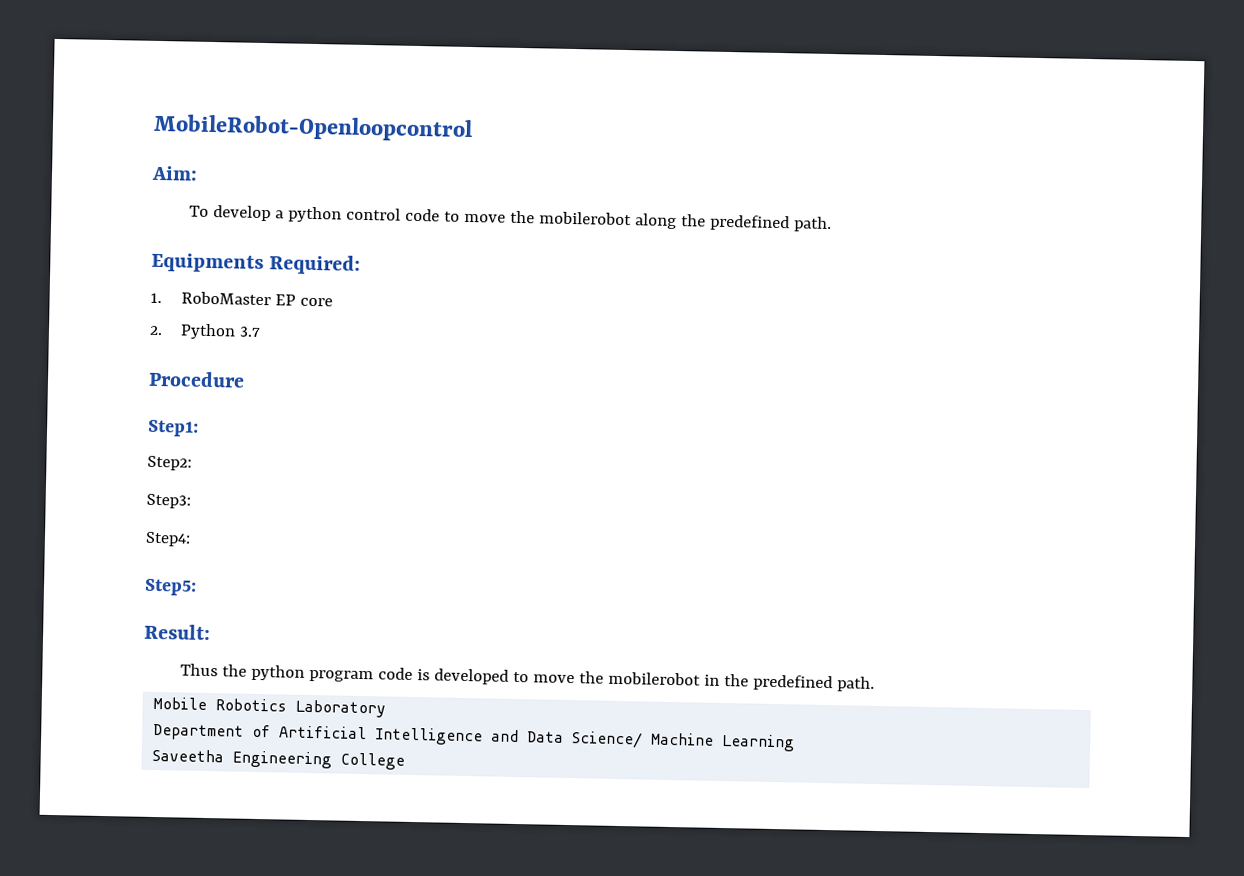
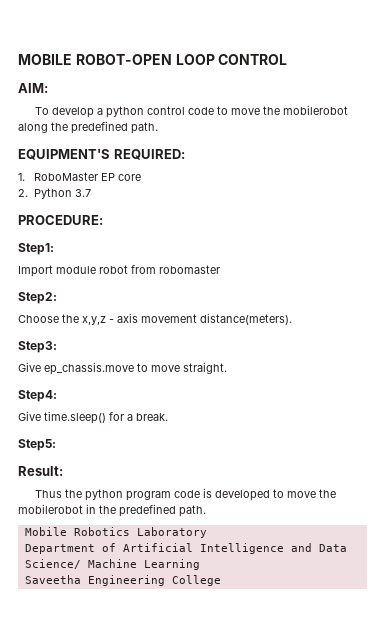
[153,113,473,143] [151,165,198,181] MobileRobot-Openloopcontrol // Aim: -> [18,54,288,65] [18,83,48,93] MOBILE ROBOT-OPEN LOOP CONTROL // AIM:
[151,252,362,275] Equipments Required: -> [18,149,185,160] EQUIPMENT'S REQUIRED:
[148,370,245,388] Procedure -> [18,215,103,225] PROCEDURE:
[147,455,192,471] [146,493,191,509] [145,531,191,547] Step2: // Step3: // Step4: -> [18,265,220,277] [18,292,57,304] [18,313,292,325] [18,341,57,353] [18,362,227,375] [18,390,57,402] [18,411,168,424] Import module robot from robomaster // Step2: // Choose the x,y,z - axis movement distance(meters). // Step3: // Give ep_chassis.move to move straight. // Step4: // Give time.sleep() for a break.

